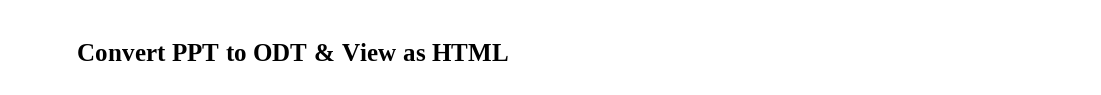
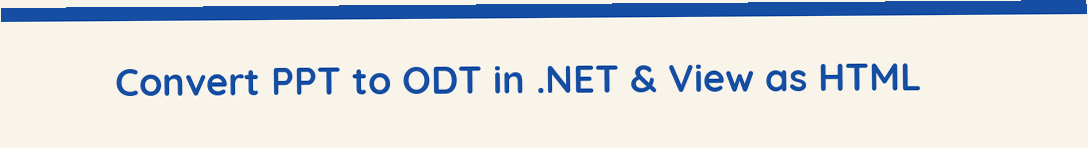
(308, 52) none -> [492,65,620,94] in .NET

